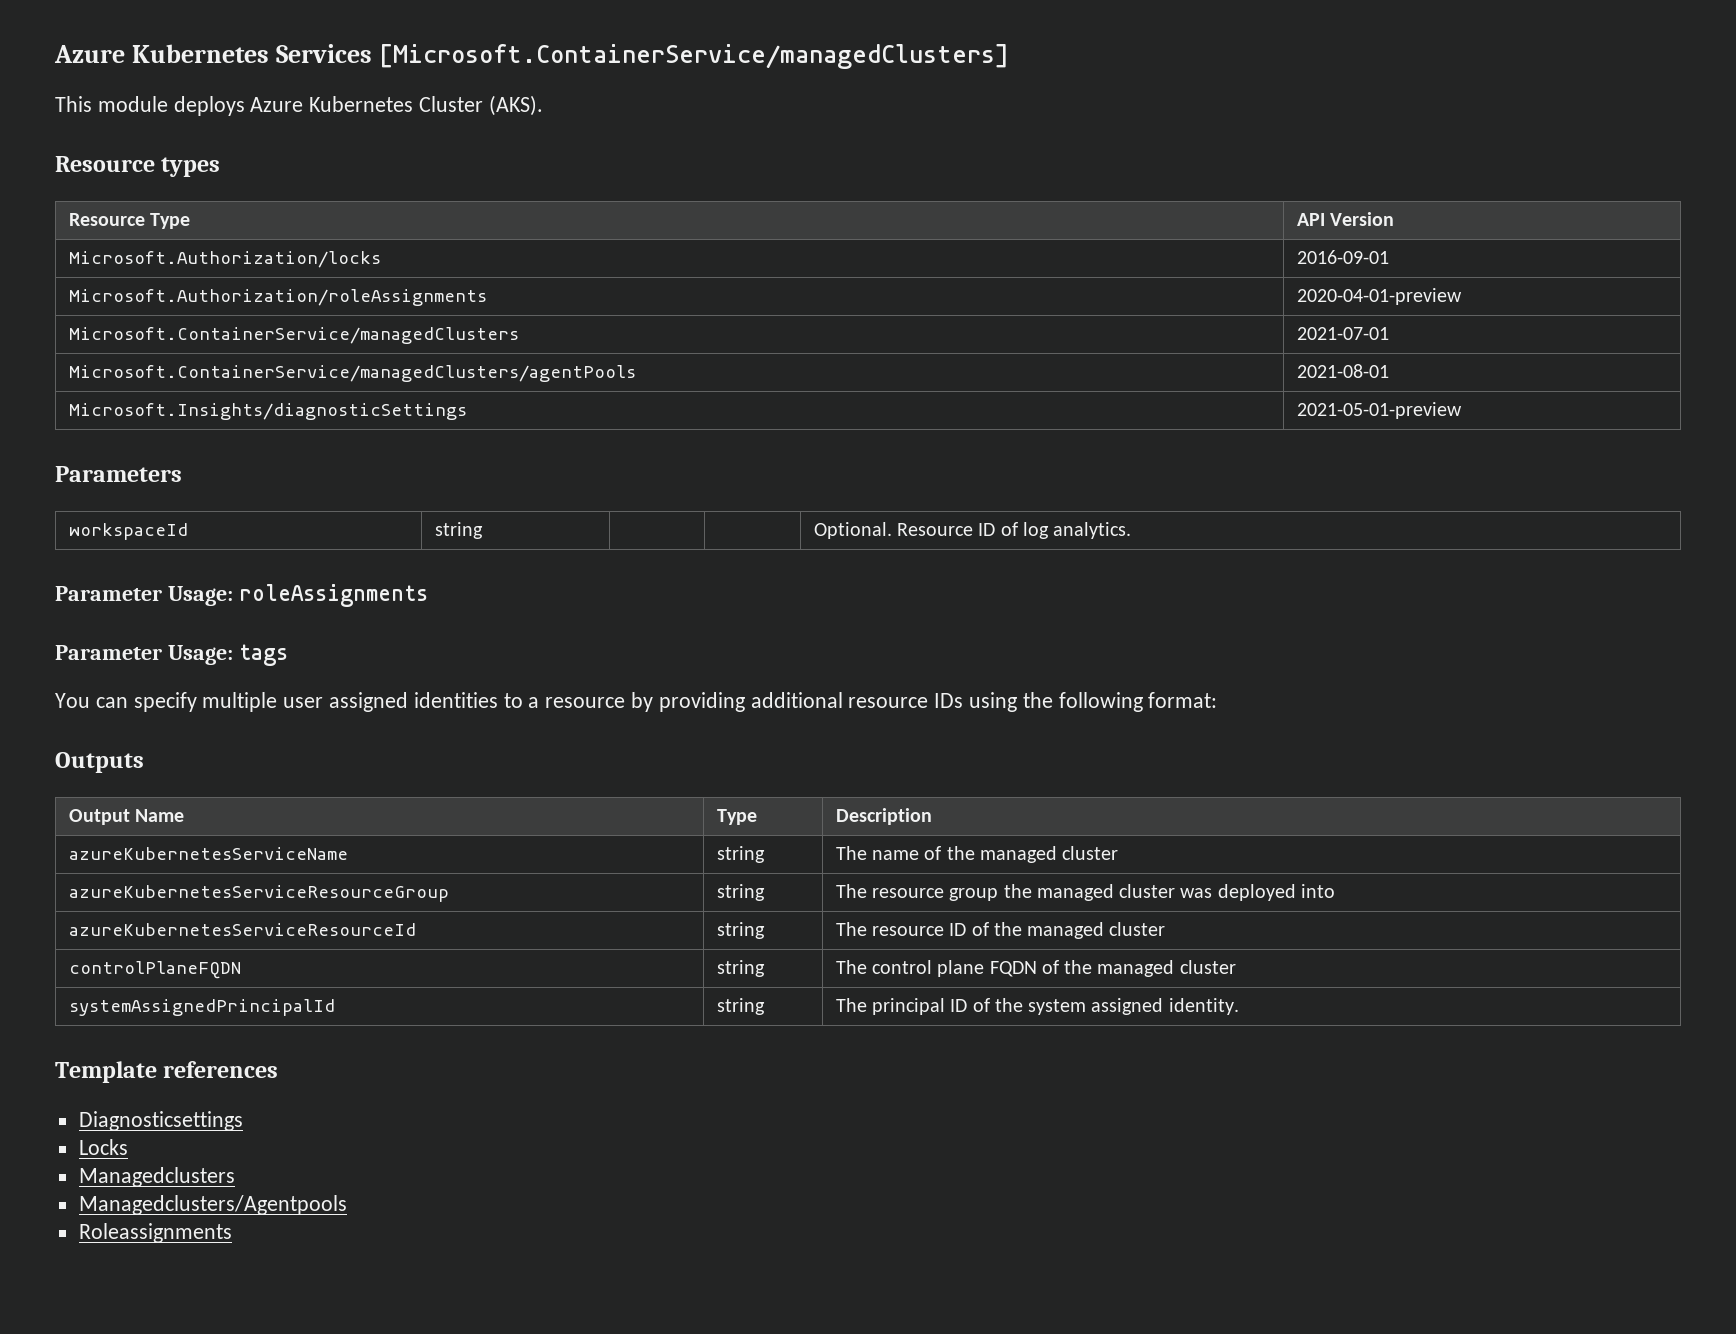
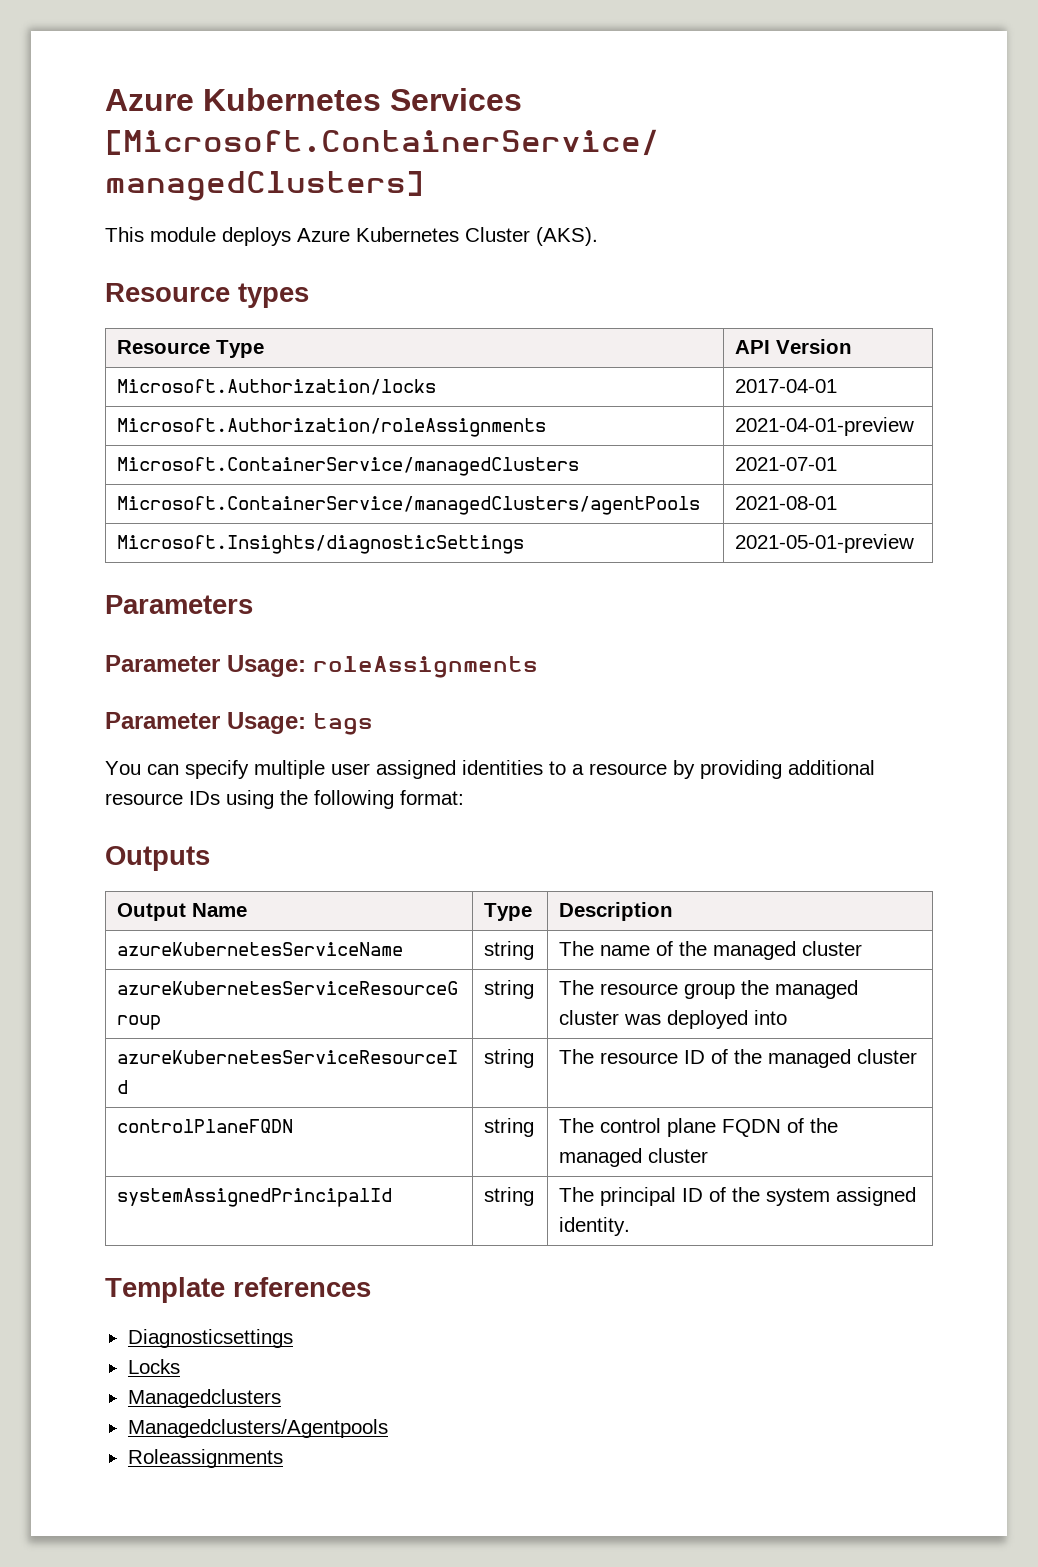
[1296,250,1389,264] 2016-09-01 -> [735,379,838,393] 2017-04-01
[1296,288,1462,305] 2020-04-01-preview -> [735,417,915,436] 2021-04-01-preview
[68,523,188,540] [434,522,483,539] [813,522,1132,539] // workspaceId | string | | | Optional. Resource ID of log analytics. -> (253, 604) none

